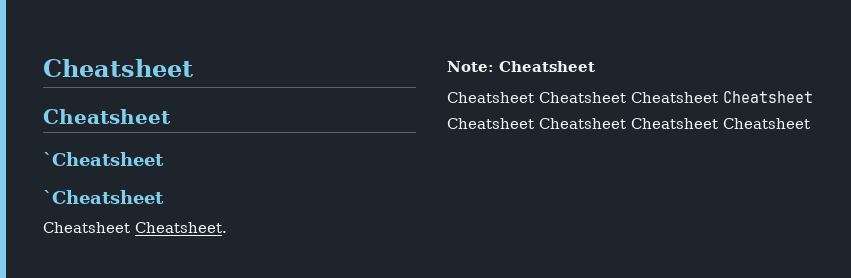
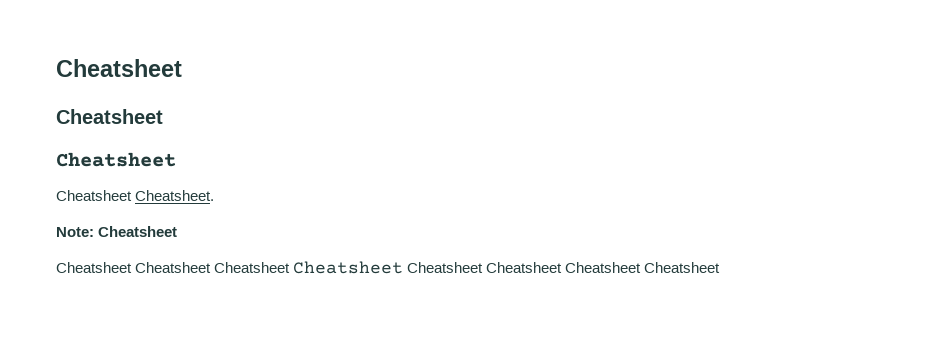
[43,59,193,77] [43,109,171,124] [43,152,164,166] [43,190,164,204] Cheatsheet // Cheatsheet // `Cheatsheet // `Cheatsheet -> [56,59,182,77] [56,109,163,124] [56,152,176,167] Cheatsheet // Cheatsheet // Cheatsheet

